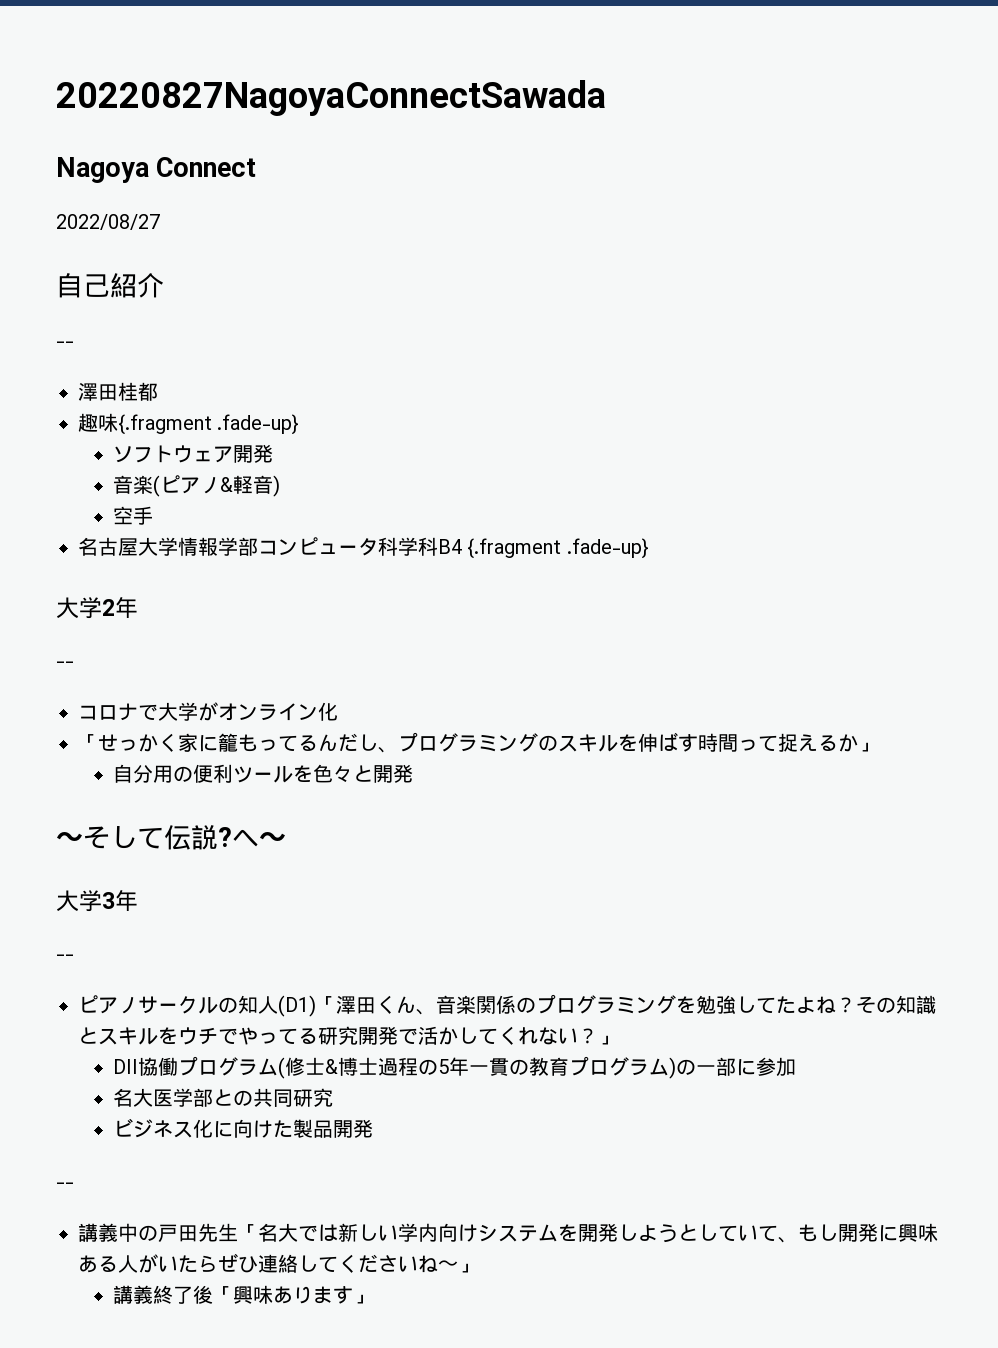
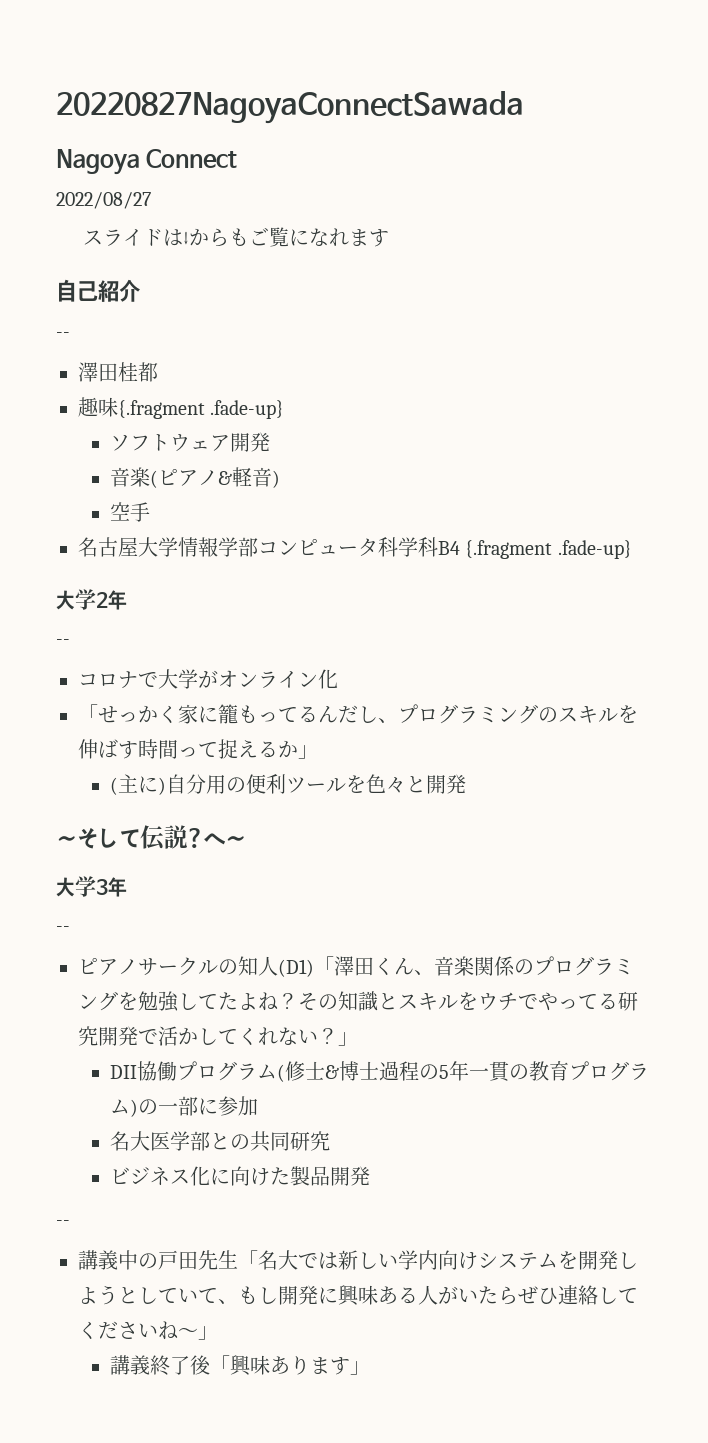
(160, 222) none -> [83,227,390,247] // スライドは↓からもご覧になれます
(878, 747) none -> [110,774,167,795] (主に)

